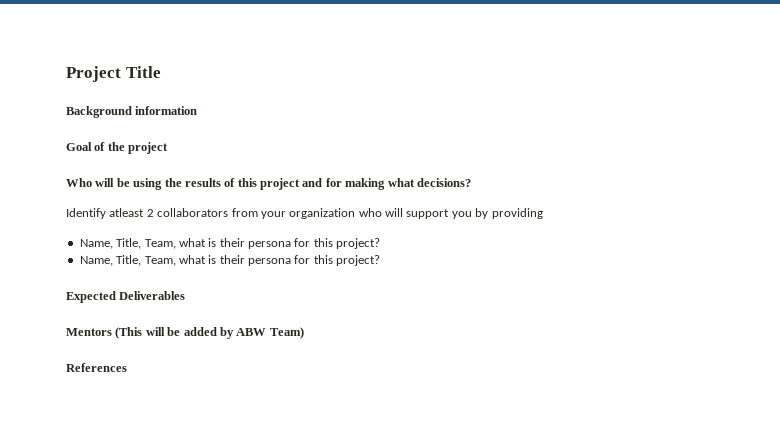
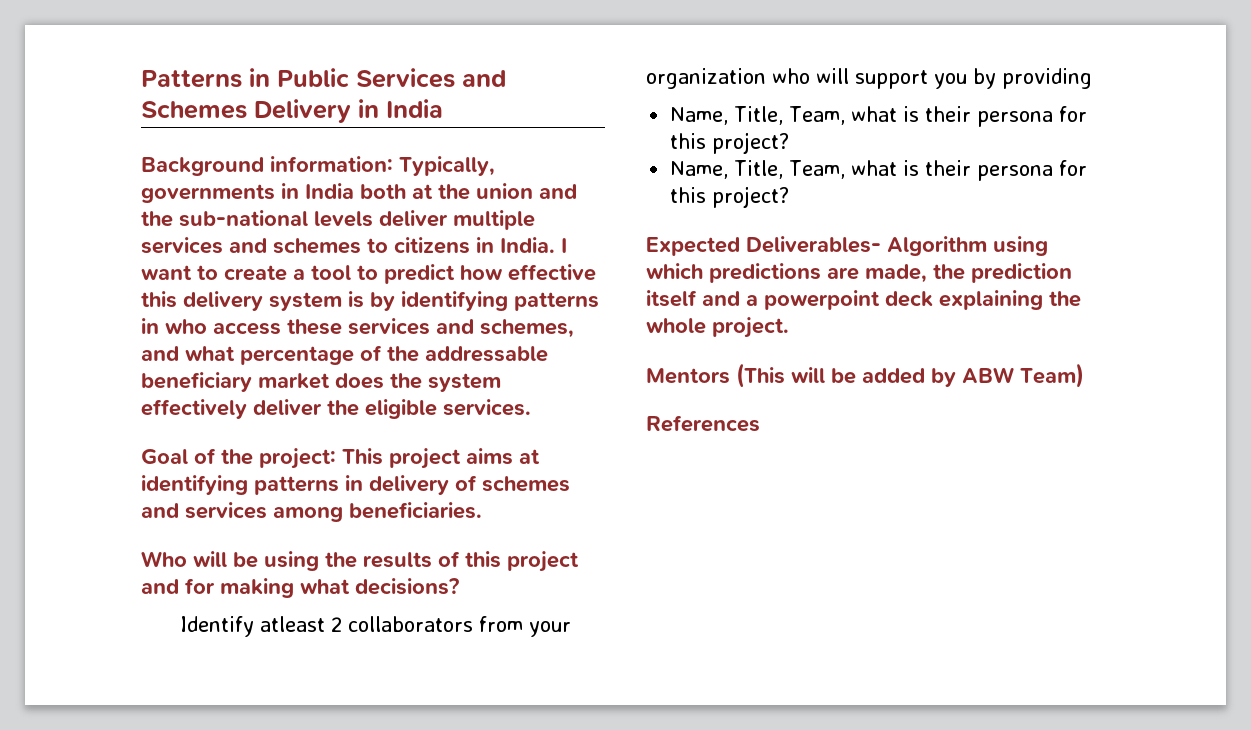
[66,66,161,82] [66,106,198,118] Project Title // Background information -> [141,68,506,88] [141,99,443,123] [141,156,495,176] [141,183,577,203] [141,210,535,230] [141,237,567,254] [141,264,596,284] [141,291,599,311] [141,318,574,338] [141,345,548,365] [141,372,501,392] [141,399,531,419] Patterns in Public Services and Schemes Delivery in India // Background information: Typically, governments in India both at the union and the sub-national levels deliver multiple services and schemes to citizens in India. I want to create a tool to predict how effective this delivery system is by identifying patterns in who access these services and schemes, and what percentage of the addressable beneficiary market does the system effectively deliver the eligible services.
[128,142,169,154] project -> [259,448,540,469] [141,475,570,495] [141,502,482,522] project: This project aims at identifying patterns in delivery of schemes and services among beneficiaries.
[119,291,186,300] Deliverables -> [746,236,1048,256] [646,263,1072,283] [646,290,1081,310] [646,317,789,338] Deliverables- Algorithm using which predictions are made, the prediction itself and a powerpoint deck explaining the whole project.

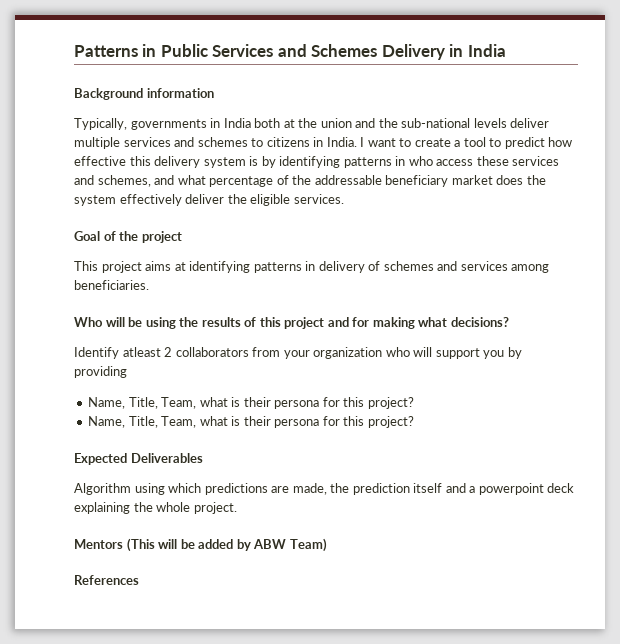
[270,156,393,172] information: -> [146,88,214,98] information //
[259,448,336,469] project: -> [141,231,182,243] project //
[746,236,881,253] Deliverables- -> [130,453,203,463] Deliverables //

